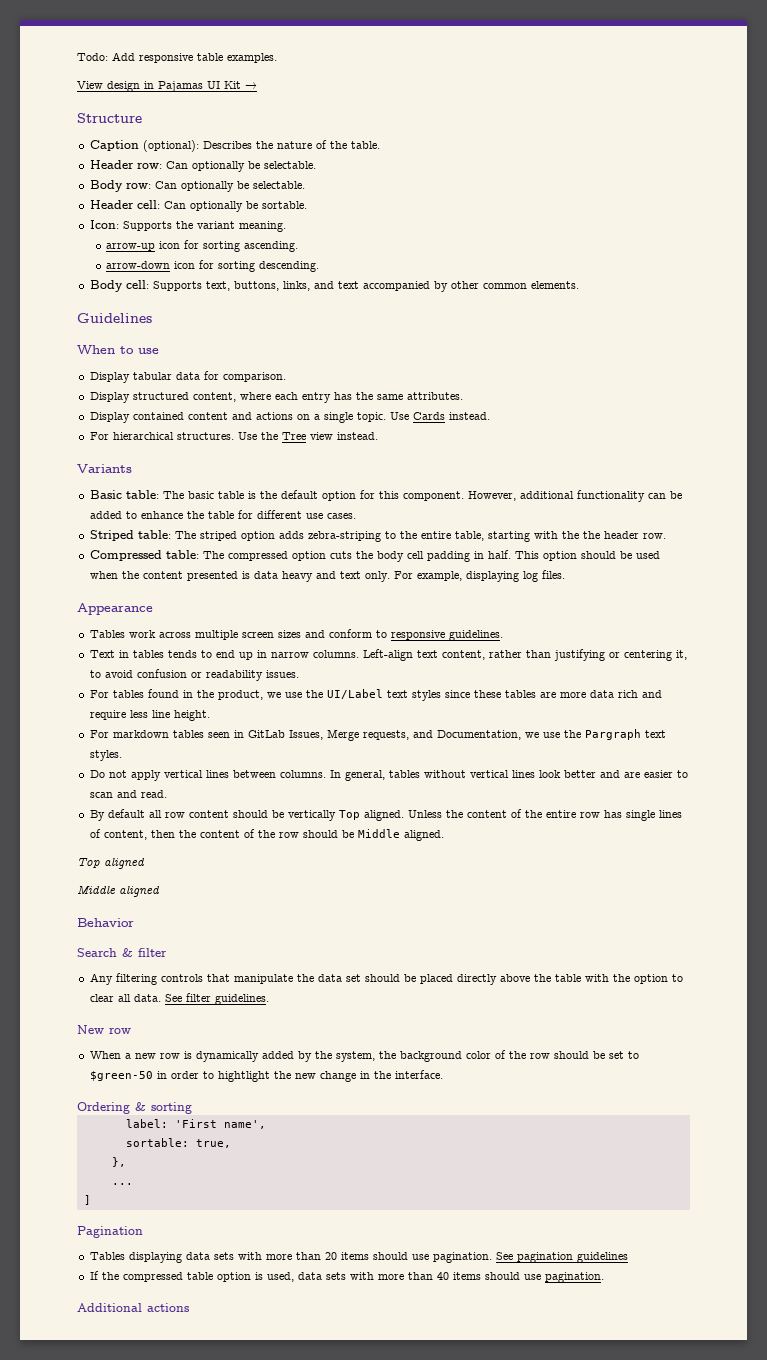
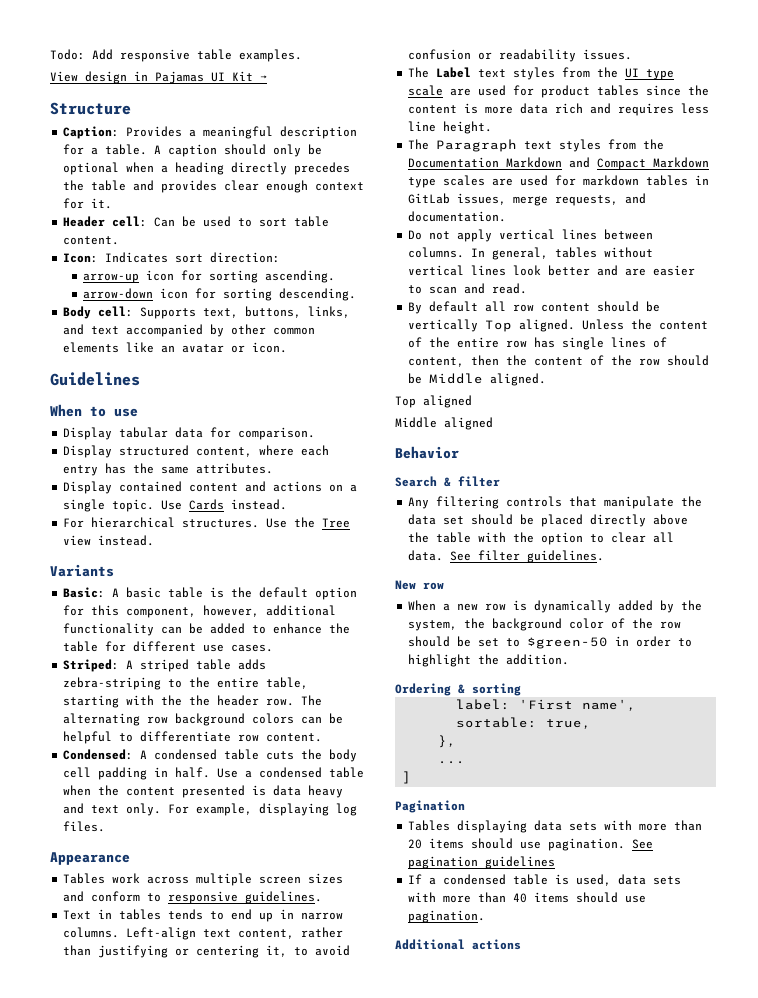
[89,140,380,152] [89,160,316,172] [89,180,305,192] [89,200,307,212] [89,220,286,232] Caption (optional): Describes the nature of the table. // Header row: Can optionally be selectable. // Body row: Can optionally be selectable. // Header cell: Can optionally be sortable. // Icon: Supports the variant meaning. -> [63,126,358,139] [63,144,323,157] [63,162,351,175] [63,180,365,193] [63,198,113,209] [63,216,330,227] [63,236,120,245] [63,252,281,263] Caption: Provides a meaningful description for a table. A caption should only be optional when a heading directly precedes the table and provides clear enough context for it. // Header cell: Can be used to sort table content. // Icon: Indicates sort direction:
[530,281,579,289] elements. -> [63,342,288,353] elements like an avatar or icon.
[89,490,184,499] Basic table: The -> [63,587,120,598] Basic: A
[402,491,516,501] component. However, -> [126,605,260,618] component, however,
[89,530,275,541] Striped table: The striped option -> [63,659,232,672] Striped: A striped table
[89,550,326,561] // Compressed table: The compressed option -> [301,695,323,706] [63,713,344,726] [63,731,323,744] [63,749,260,760] The alternating row background colors can be helpful to differentiate row content. // Condensed: A condensed table
[514,551,660,561] This option should be used -> [217,767,365,778] Use a condensed table
[89,689,556,701] For tables found in the product, we use the UI/Label text styles since these tables are -> [408,67,675,80] [408,85,710,98] [408,103,479,114] The Label text styles from the UI type scale are used for product tables since the content is
[89,710,126,720] require -> [618,103,675,116] requires
[89,730,109,738] For -> [408,139,665,152] [408,157,710,170] [408,175,577,188] The Paragraph text styles from the Documentation Markdown and Compact Markdown type scales are used for
[207,732,230,738] seen -> (689, 180) none
[288,729,666,741] [89,750,122,761] Issues, Merge requests, and Documentation, we use the Pargraph text styles. -> [457,193,647,206] [408,211,507,222] issues, merge requests, and documentation.
[217,1070,443,1082] hightlight the new change in the interface. -> [408,654,570,667] highlight the addition.
[101,1272,251,1282] the compressed table option -> [429,874,549,885] a condensed table

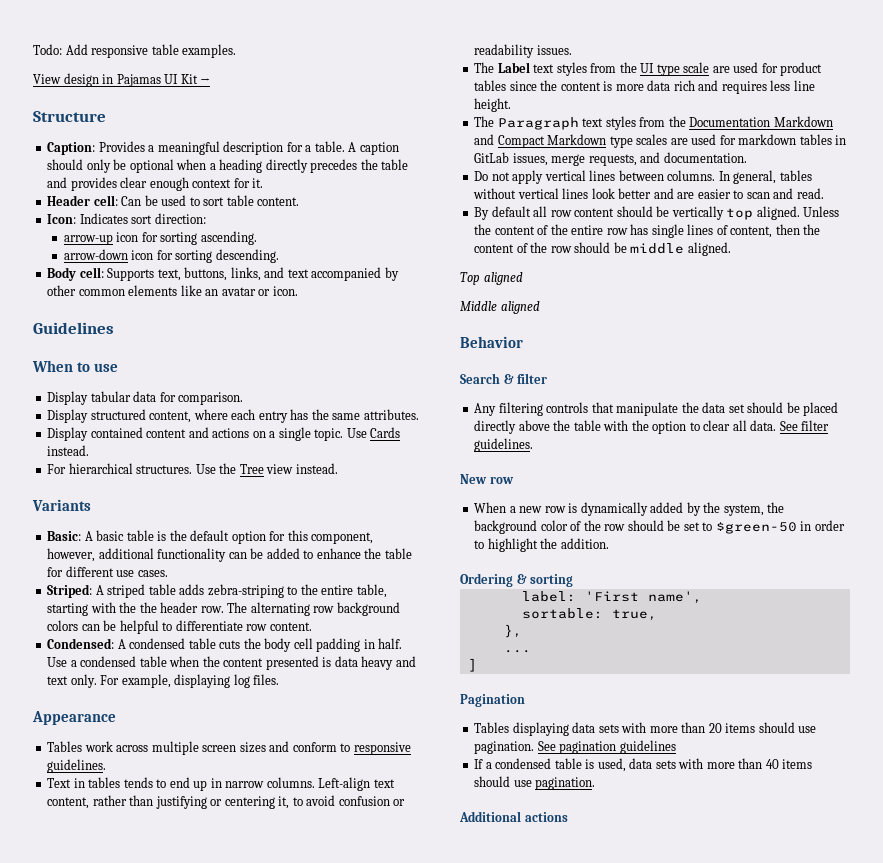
[485,320,513,332] Top -> [726,208,754,220] top
[429,373,484,384] Middle -> [630,243,685,254] middle

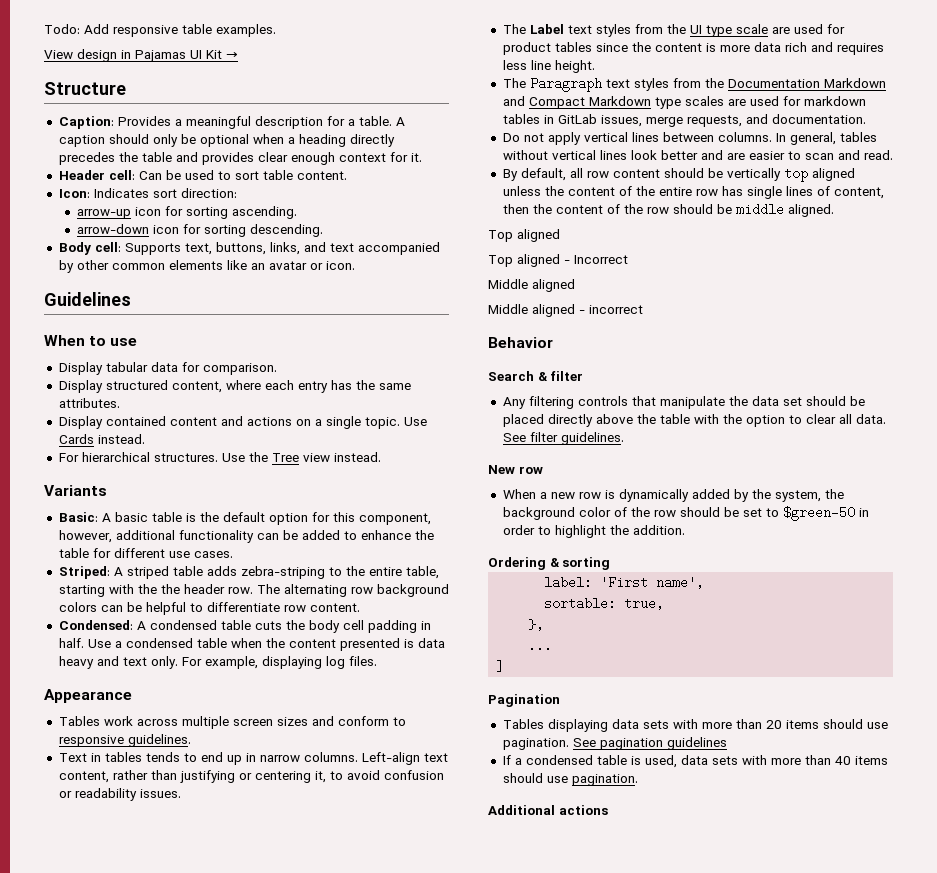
[491,206,531,217] default -> [520,168,566,181] default,
[756,206,840,220] aligned. Unless -> [811,168,855,181] [502,186,541,196] aligned unless
[460,301,540,314] Middle aligned -> [488,254,628,267] [488,279,575,292] [488,304,643,317] Top aligned - Incorrect // Middle aligned // Middle aligned - incorrect

